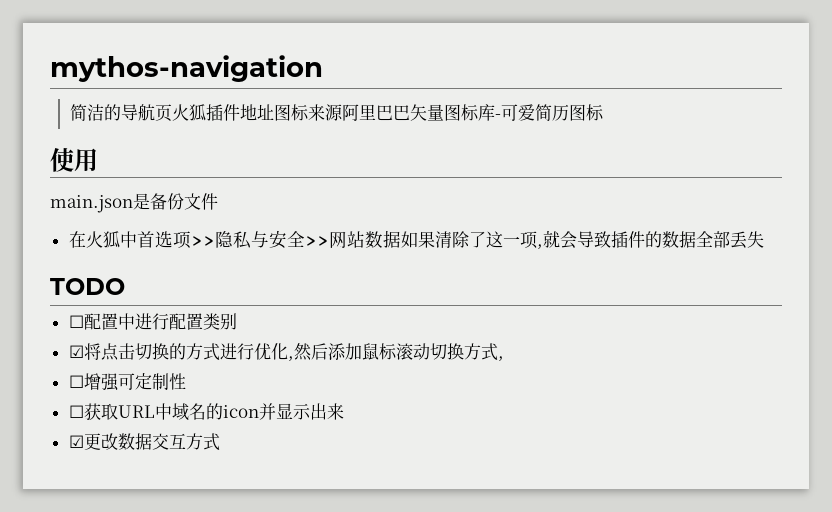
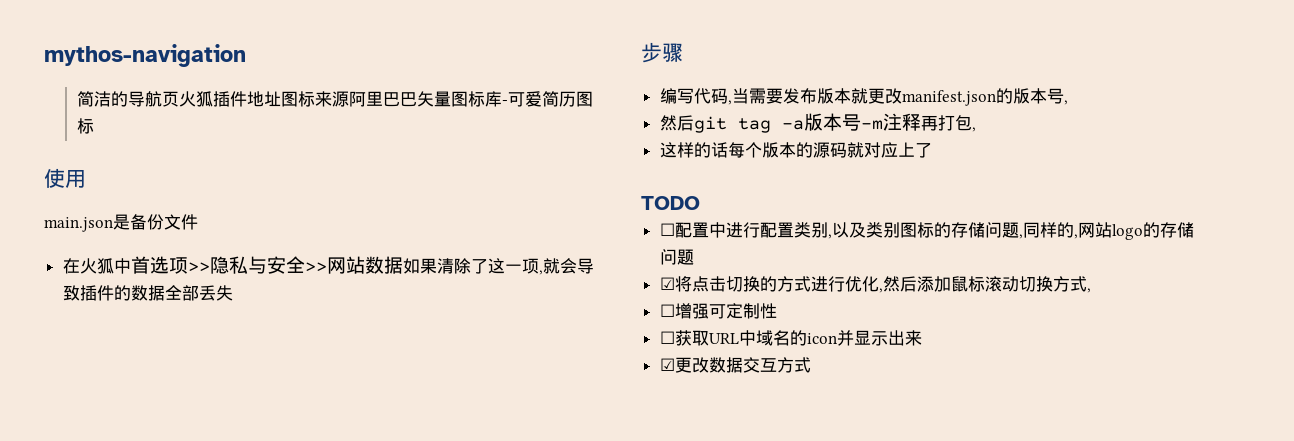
(764, 239) none -> [641,42,683,63] [659,88,1068,106] [659,113,976,133] [659,142,932,158] // 步骤 // 编写代码,当需要发布版本就更改manifest.json的版本号, // 然后git tag -a版本号-m注释再打包, // 这样的话每个版本的源码就对应上了
(237, 321) none -> [827,222,1194,240] [659,249,694,265] ,以及类别图标的存储问题,同样的,网站logo的存储问题

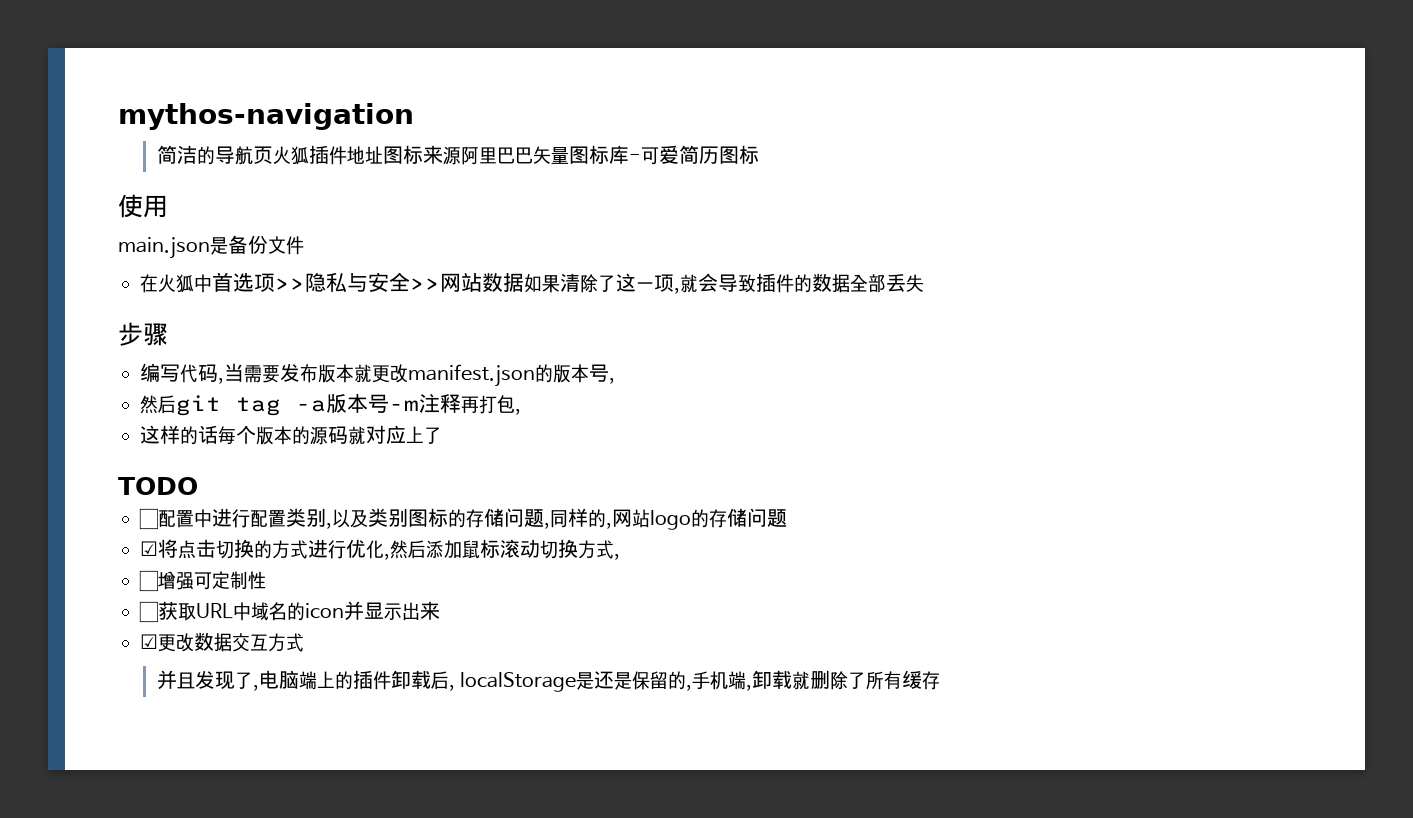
(811, 365) none -> [156,670,941,692] // 并且发现了,电脑端上的插件卸载后, localStorage是还是保留的,手机端,卸载就删除了所有缓存

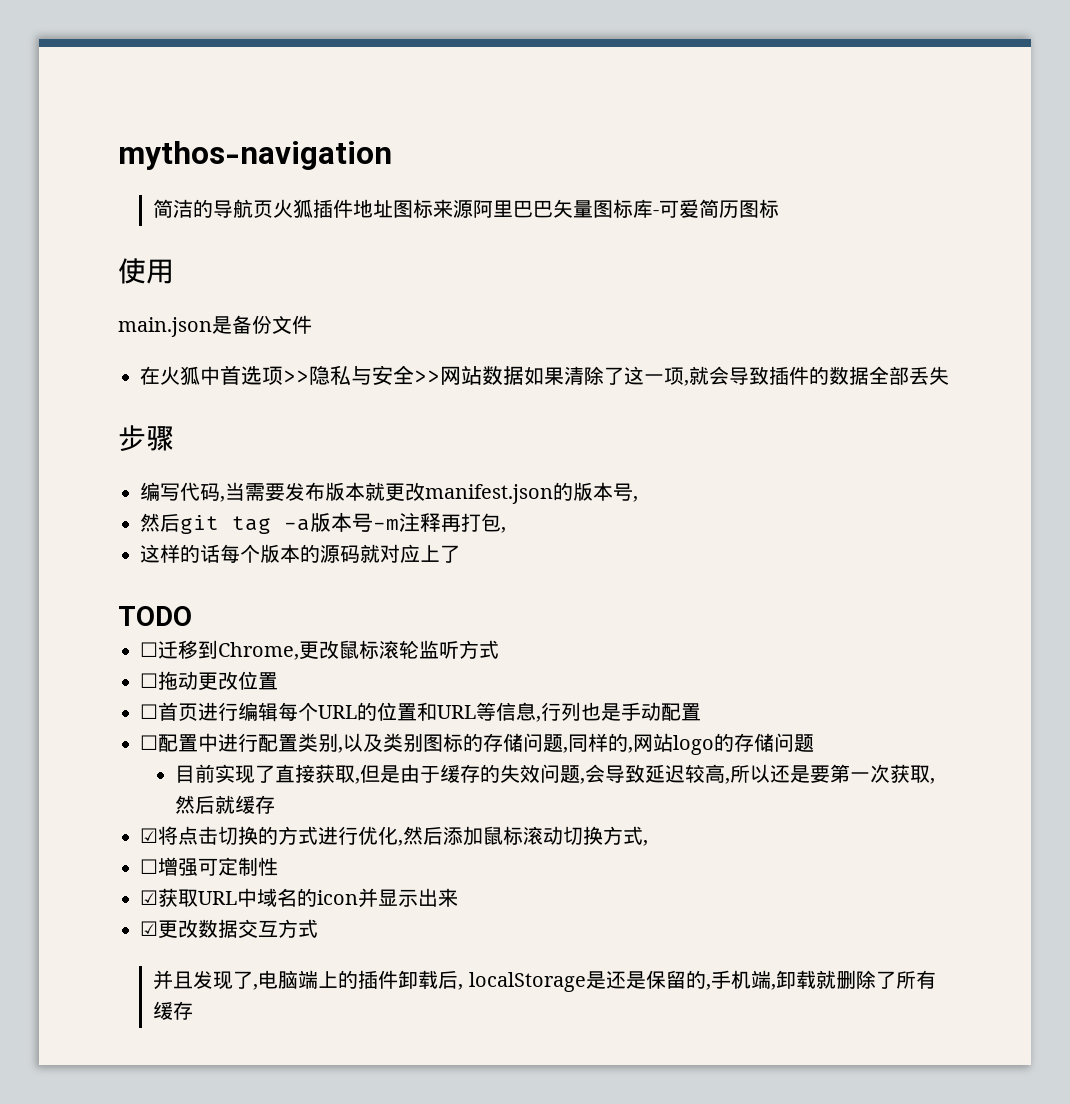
(198, 486) none -> [140,640,499,660] [140,671,278,690] [140,702,701,722] // ☐迁移到Chrome,更改鼠标滚轮监听方式 // ☐拖动更改位置 // ☐首页进行编辑每个URL的位置和URL等信息,行列也是手动配置
(787, 518) none -> [175,764,936,784] [175,795,276,814] // 目前实现了直接获取,但是由于缓存的失效问题,会导致延迟较高,所以还是要第一次获取,然后就缓存
[139,601,158,623] ☐ -> [140,890,158,905] ☑

